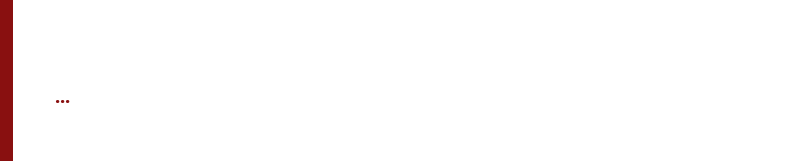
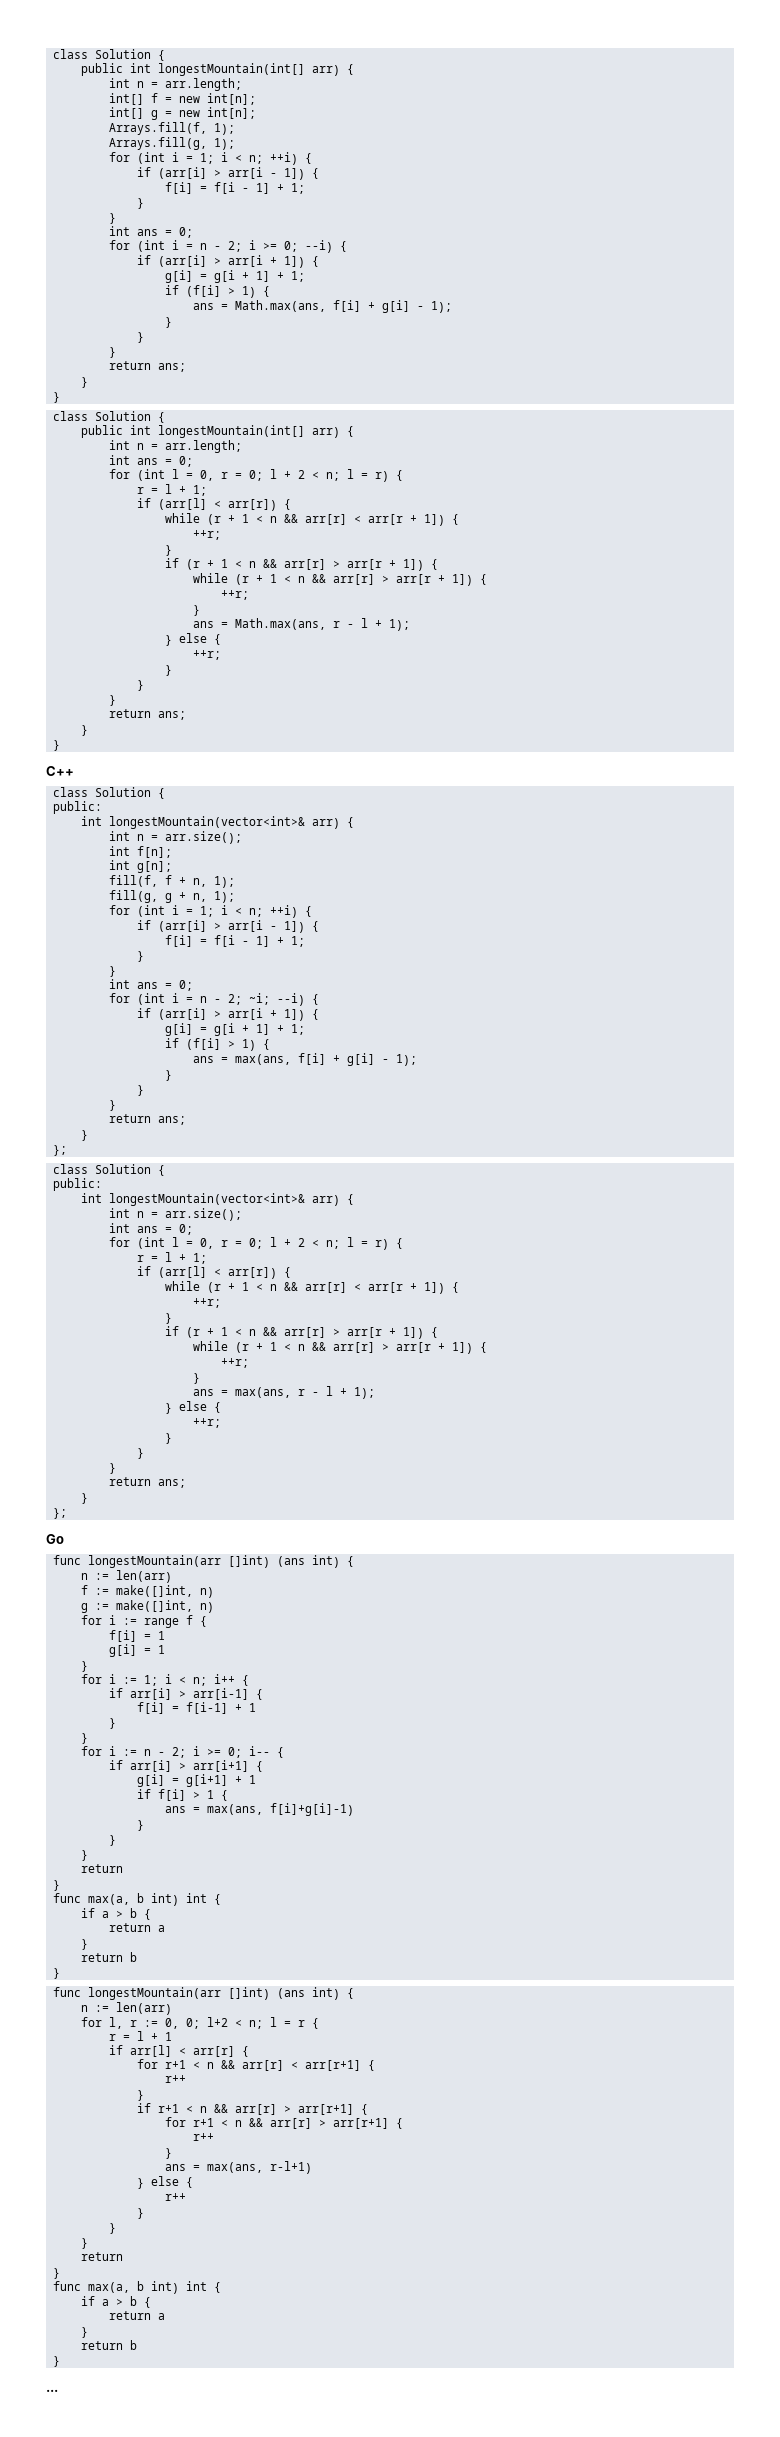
(55, 101) none -> [52,49,165,61] [80,63,354,76] [108,78,242,91] [108,93,256,105] [108,107,256,120] [108,122,235,135] [108,137,235,150] [108,152,312,165] [136,167,319,180] [164,182,305,194] [136,198,144,209] [108,213,116,224] [108,226,193,238] [108,240,347,253] [136,255,319,268] [164,270,305,283] [164,285,270,298] [192,300,452,313] [164,317,172,328] [136,332,144,343] [108,347,116,358] [108,361,186,372] [80,377,88,388] [52,392,60,403] [52,411,165,423] [80,425,354,438] [108,440,242,453] [108,455,193,467] [108,469,403,482] [136,484,207,496] [136,498,291,511] [164,513,459,526] [192,530,221,540] [164,545,172,556] [164,558,438,571] [192,573,487,586] [220,590,249,600] [192,605,200,616] [192,618,410,631] [164,633,221,646] [192,650,221,660] [164,665,172,676] [136,680,144,691] [108,695,116,706] [108,709,186,720] [80,725,88,736] [52,740,60,751] [46,766,74,776] [52,787,165,799] [52,801,102,814] [80,816,354,829] [108,831,242,844] [108,846,172,858] [108,860,172,873] [108,875,235,888] [108,890,235,903] [108,905,312,918] [136,920,319,933] [164,935,305,947] [136,951,144,962] [108,966,116,977] [108,979,193,991] [108,993,319,1006] [136,1008,319,1021] [164,1023,305,1036] [164,1038,270,1051] [192,1053,417,1066] [164,1070,172,1081] [136,1085,144,1096] [108,1100,116,1111] [108,1114,186,1125] [80,1130,88,1141] [52,1145,67,1156] [52,1164,165,1176] [52,1178,102,1191] [80,1193,354,1206] [108,1208,242,1221] [108,1223,193,1235] [108,1237,403,1250] [136,1252,207,1264] [136,1266,291,1279] [164,1281,459,1294] [192,1298,221,1308] [164,1313,172,1324] [164,1326,438,1339] [192,1341,487,1354] [220,1358,249,1368] [192,1373,200,1384] [192,1386,375,1399] [164,1401,221,1414] [192,1418,221,1428] [164,1433,172,1444] [136,1448,144,1459] [108,1463,116,1474] [108,1477,186,1488] [80,1493,88,1504] [52,1508,67,1519] [46,1534,64,1544] [52,1555,354,1568] [80,1570,172,1583] [80,1585,214,1598] [80,1600,214,1613] [80,1615,207,1628] [108,1630,165,1642] [108,1644,165,1657] [80,1661,88,1672] [80,1674,249,1686] [108,1688,263,1700] [136,1702,256,1714] [108,1718,116,1729] [80,1733,88,1744] [80,1746,284,1758] [108,1760,263,1772] [136,1774,256,1787] [136,1789,228,1801] [164,1803,354,1816] [136,1820,144,1831] [108,1835,116,1846] [80,1850,88,1861] [80,1864,123,1873] [52,1880,60,1891] [52,1893,221,1906] [80,1908,151,1920] [108,1923,165,1932] [80,1939,88,1950] [80,1952,137,1962] [52,1968,60,1979] [52,1987,354,2000] [80,2002,172,2015] [80,2017,319,2029] [108,2031,172,2041] [108,2045,249,2057] [136,2059,375,2071] [164,2075,186,2083] [136,2090,144,2101] [136,2103,368,2115] [164,2117,403,2129] [192,2133,214,2141] [164,2148,172,2159] [164,2161,312,2174] [136,2176,193,2189] [164,2193,186,2201] [136,2208,144,2219] [108,2223,116,2234] [80,2238,88,2249] [80,2252,123,2261] [52,2268,60,2279] [52,2281,221,2294] [80,2296,151,2308] [108,2311,165,2320] [80,2327,88,2338] [80,2340,137,2350] [52,2356,60,2367] class Solution { // public int longestMountain(int[] arr) { // int n = arr.length; // int[] f = new int[n]; // int[] g = new int[n]; // Arrays.fill(f, 1); // Arrays.fill(g, 1); // for (int i = 1; i < n; ++i) { // if (arr[i] > arr[i - 1]) { // f[i] = f[i - 1] + 1; // } // } // int ans = 0; // for (int i = n - 2; i >= 0; --i) { // if (arr[i] > arr[i + 1]) { // g[i] = g[i + 1] + 1; // if (f[i] > 1) { // ans = Math.max(ans, f[i] + g[i] - 1); // } // } // } // return ans; // } // } // class Solution { // public int longestMountain(int[] arr) { // int n = arr.length; // int ans = 0; // for (int l = 0, r = 0; l + 2 < n; l = r) { // r = l + 1; // if (arr[l] < arr[r]) { // while (r + 1 < n && arr[r] < arr[r + 1]) { // ++r; // } // if (r + 1 < n && arr[r] > arr[r + 1]) { // while (r + 1 < n && arr[r] > arr[r + 1]) { // ++r; // } // ans = Math.max(ans, r - l + 1); // } else { // ++r; // } // } // } // return ans; // } // } // C++ // class Solution { // public: // int longestMountain(vector<int>& arr) { // int n = arr.size(); // int f[n]; // int g[n]; // fill(f, f + n, 1); // fill(g, g + n, 1); // for (int i = 1; i < n; ++i) { // if (arr[i] > arr[i - 1]) { // f[i] = f[i - 1] + 1; // } // } // int ans = 0; // for (int i = n - 2; ~i; --i) { // if (arr[i] > arr[i + 1]) { // g[i] = g[i + 1] + 1; // if (f[i] > 1) { // ans = max(ans, f[i] + g[i] - 1); // } // } // } // return ans; // } // }; // class Solution { // public: // int longestMountain(vector<int>& arr) { // int n = arr.size(); // int ans = 0; // for (int l = 0, r = 0; l + 2 < n; l = r) { // r = l + 1; // if (arr[l] < arr[r]) { // while (r + 1 < n && arr[r] < arr[r + 1]) { // ++r; // } // if (r + 1 < n && arr[r] > arr[r + 1]) { // while (r + 1 < n && arr[r] > arr[r + 1]) { // ++r; // } // ans = max(ans, r - l + 1); // } else { // ++r; // } // } // } // return ans; // } // }; // Go // func longestMountain(arr []int) (ans int) { // n := len(arr) // f := make([]int, n) // g := make([]int, n) // for i := range f { // f[i] = 1 // g[i] = 1 // } // for i := 1; i < n; i++ { // if arr[i] > arr[i-1] { // f[i] = f[i-1] + 1 // } // } // for i := n - 2; i >= 0; i-- { // if arr[i] > arr[i+1] { // g[i] = g[i+1] + 1 // if f[i] > 1 { // ans = max(ans, f[i]+g[i]-1) // } // } // } // return // } // func max(a, b int) int { // if a > b { // return a // } // return b // } // func longestMountain(arr []int) (ans int) { // n := len(arr) // for l, r := 0, 0; l+2 < n; l = r { // r = l + 1 // if arr[l] < arr[r] { // for r+1 < n && arr[r] < arr[r+1] { // r++ // } // if r+1 < n && arr[r] > arr[r+1] { // for r+1 < n && arr[r] > arr[r+1] { // r++ // } // ans = max(ans, r-l+1) // } else { // r++ // } // } // } // return // } // func max(a, b int) int { // if a > b { // return a // } // return b // } //

